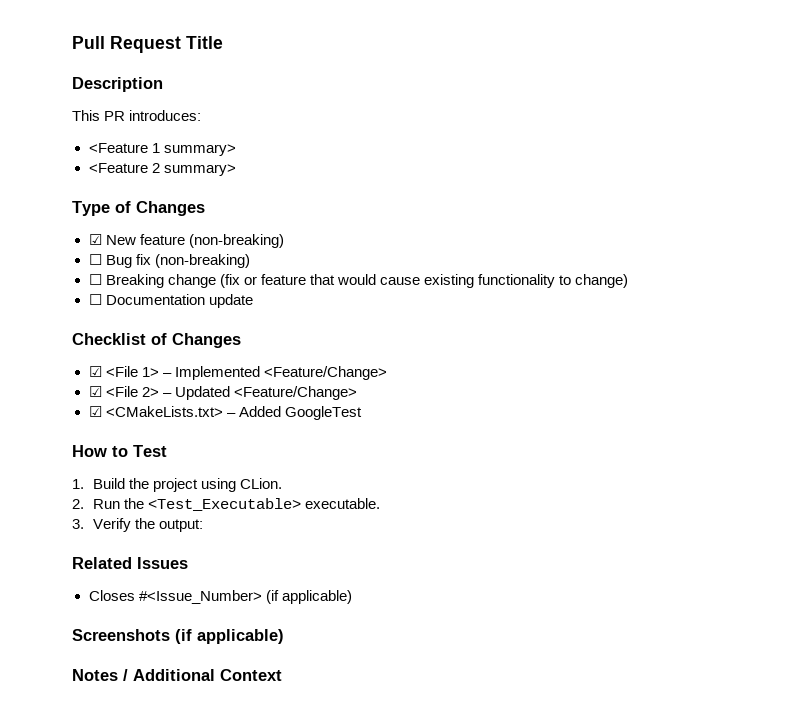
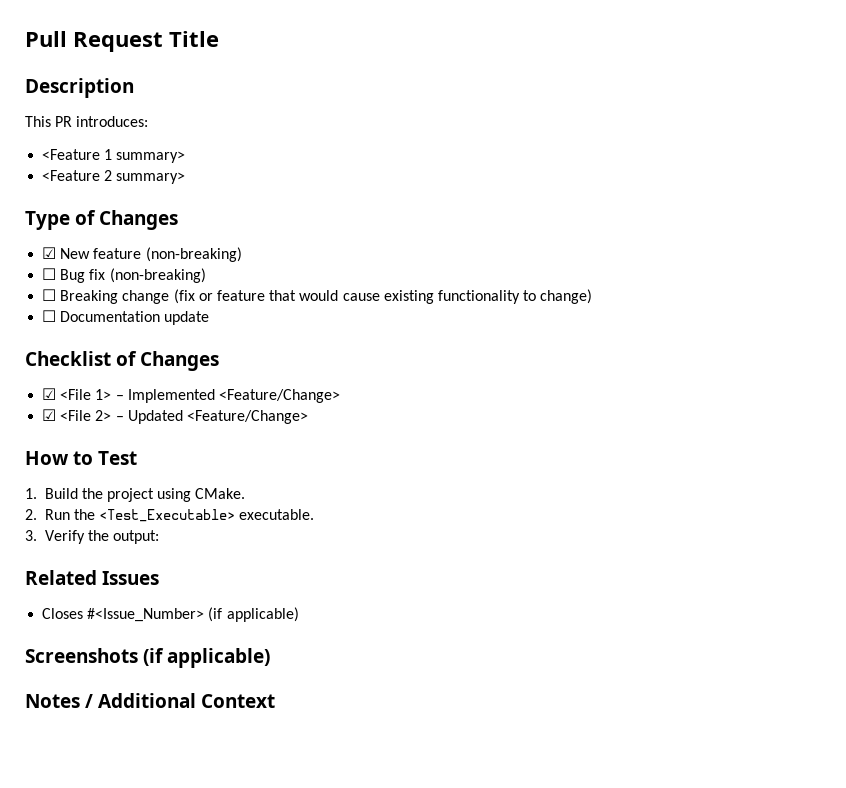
[88,406,362,420] // ☑ <CMakeLists.txt> – Added GoogleTest -> (308, 417) none
[240,478,283,489] CLion. -> [195,488,246,499] CMake.

